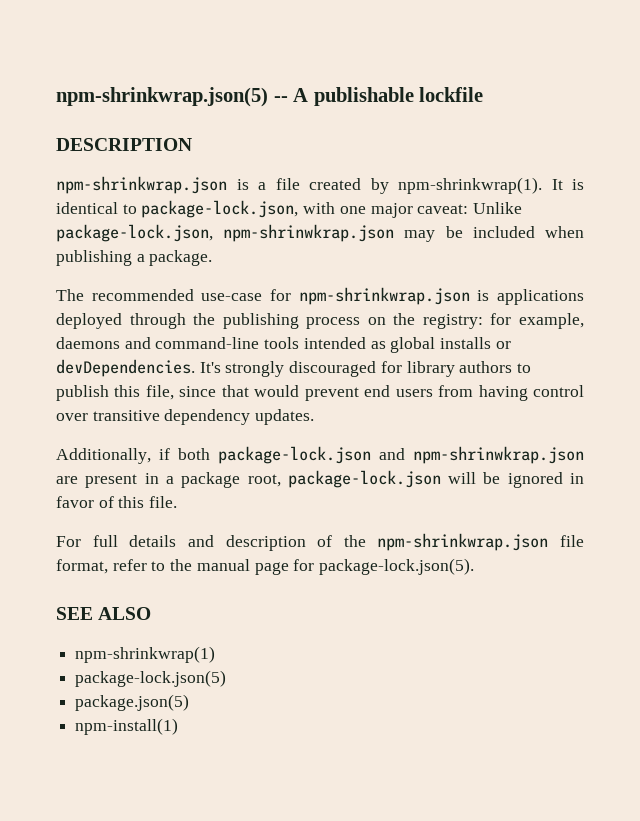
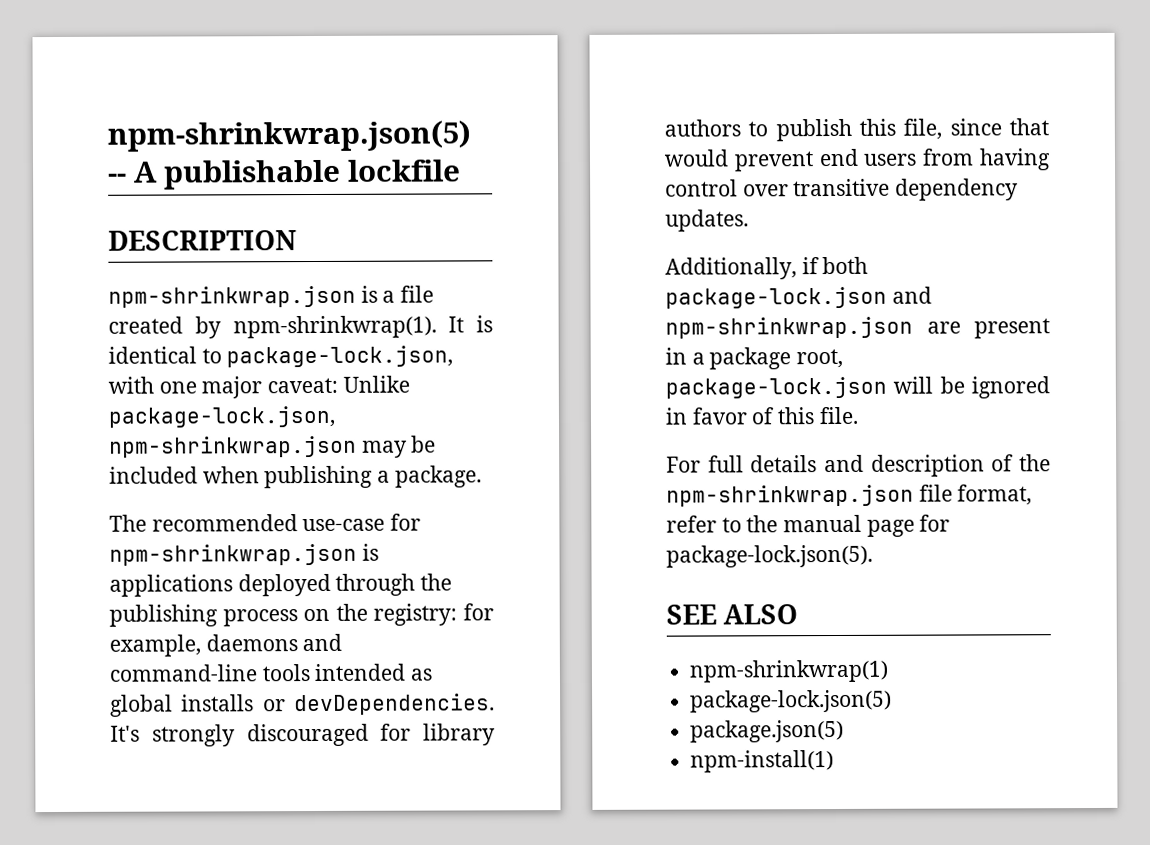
[223,224,395,242] npm-shrinwkrap.json -> [109,435,357,458] npm-shrinkwrap.json
[413,446,584,464] npm-shrinwkrap.json -> [665,316,913,339] npm-shrinkwrap.json

